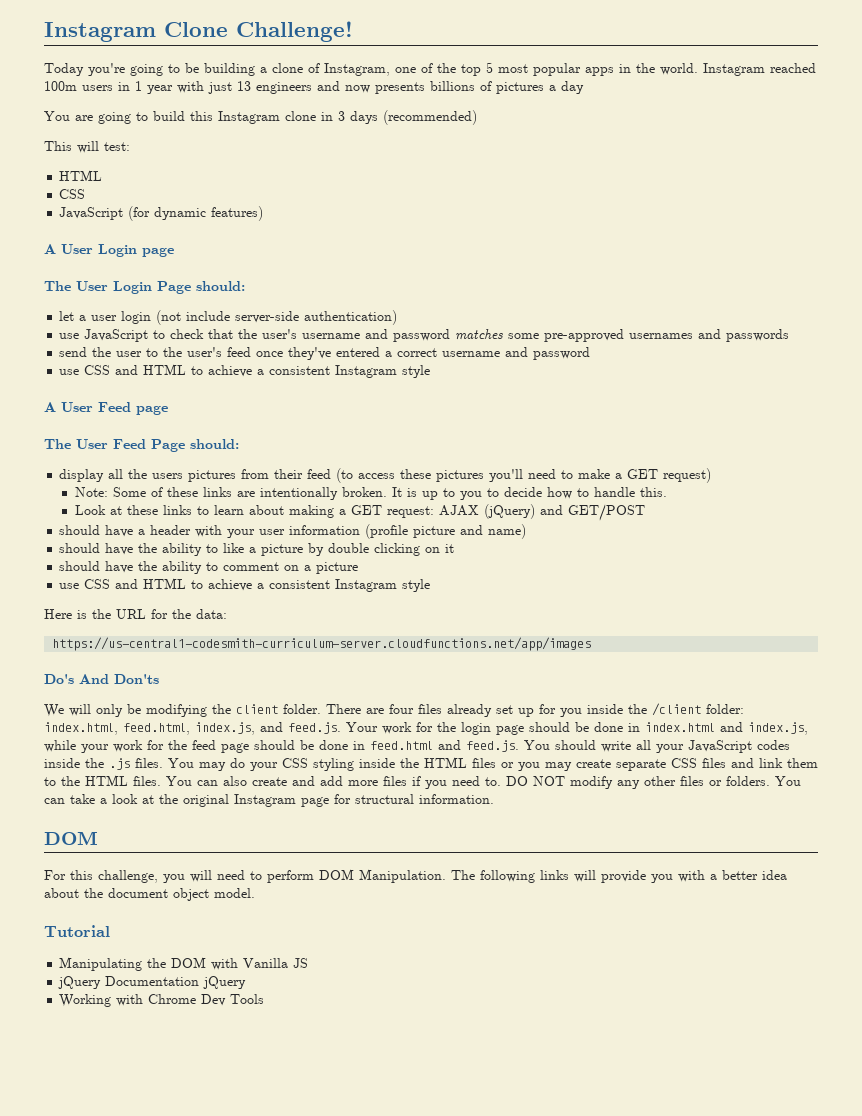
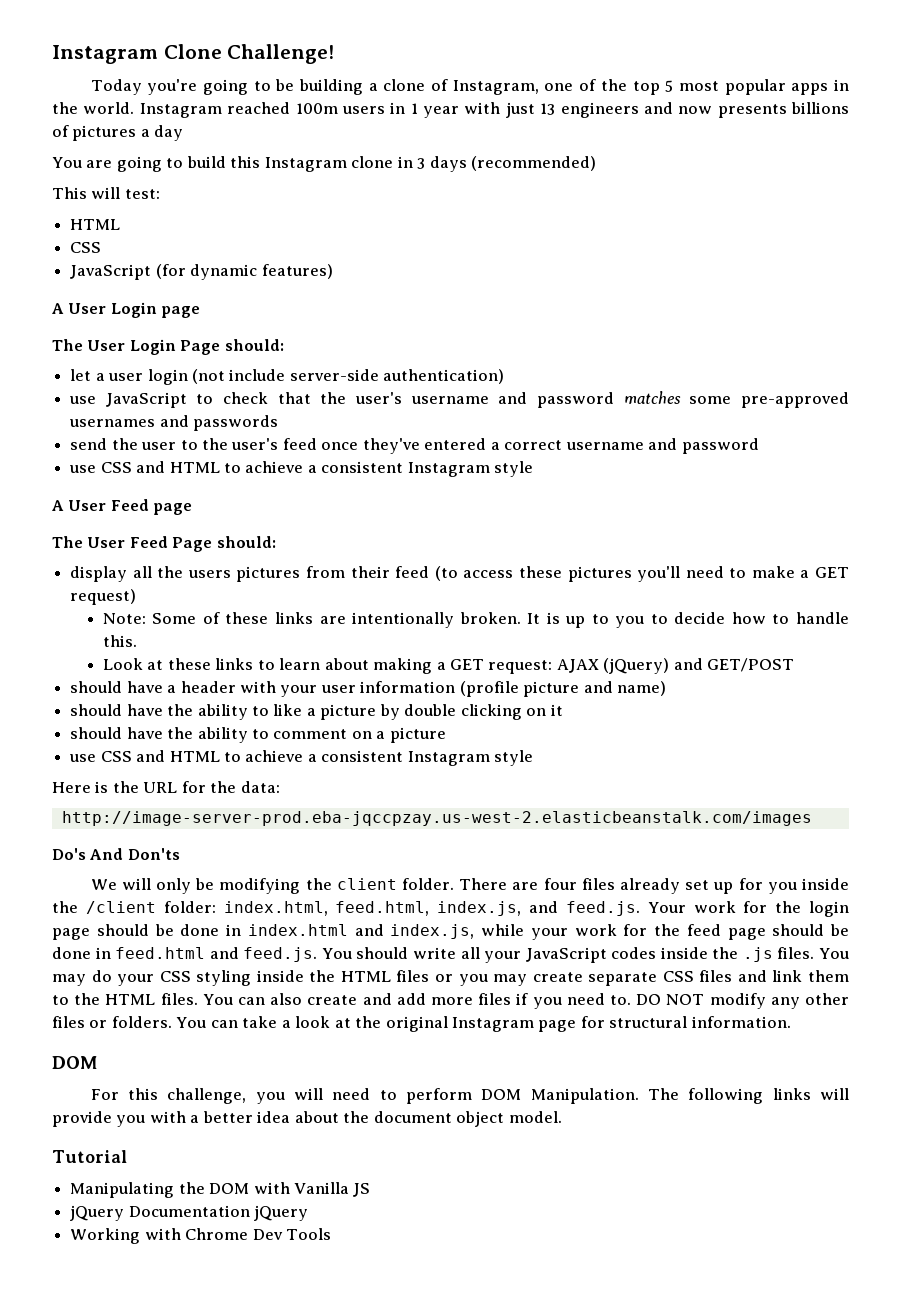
[52,637,592,651] https://us-central1-codesmith-curriculum-server.cloudfunctions.net/app/images -> [61,811,812,826] http://image-server-prod.eba-jqccpzay.us-west-2.elasticbeanstalk.com/images

